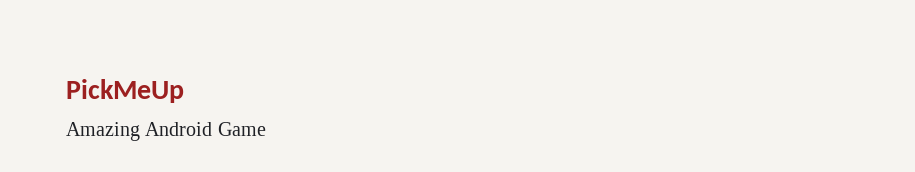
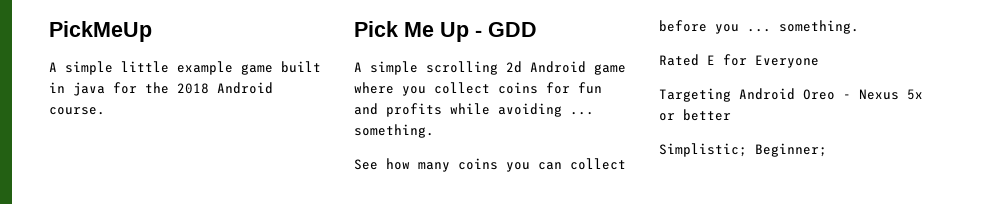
[66,122,266,141] Amazing Android Game -> [49,61,321,75] [49,82,273,96] [49,107,105,115] [354,21,537,42] [354,61,626,75] [354,82,602,96] [354,103,594,117] [354,124,434,138] [354,158,626,172] [659,20,859,34] [659,54,819,68] [659,88,923,102] [659,109,731,121] [659,143,827,157] A simple little example game built in java for the 2018 Android course. // Pick Me Up - GDD // A simple scrolling 2d Android game where you collect coins for fun and profits while avoiding ... something. // See how many coins you can collect before you ... something. // Rated E for Everyone // Targeting Android Oreo - Nexus 5x or better // Simplistic; Beginner;

